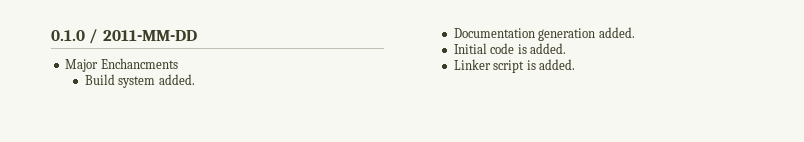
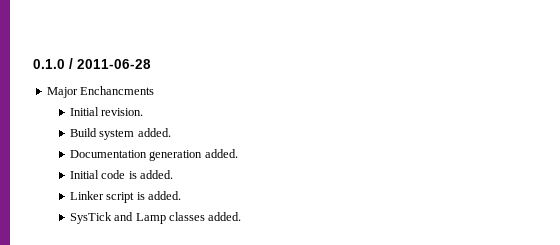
[102,30,197,41] 2011-MM-DD -> [77,59,151,69] 2011-06-28
(178, 63) none -> [69,107,144,116] // Initial revision.
(576, 64) none -> [69,212,242,224] // SysTick and Lamp classes added.

